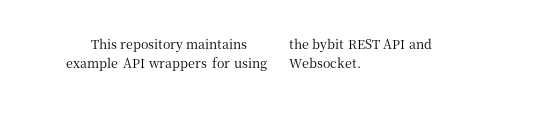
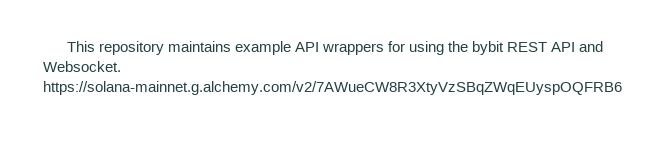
(361, 62) none -> [43,81,622,95] https://solana-mainnet.g.alchemy.com/v2/7AWueCW8R3XtyVzSBqZWqEUyspOQFRB6

